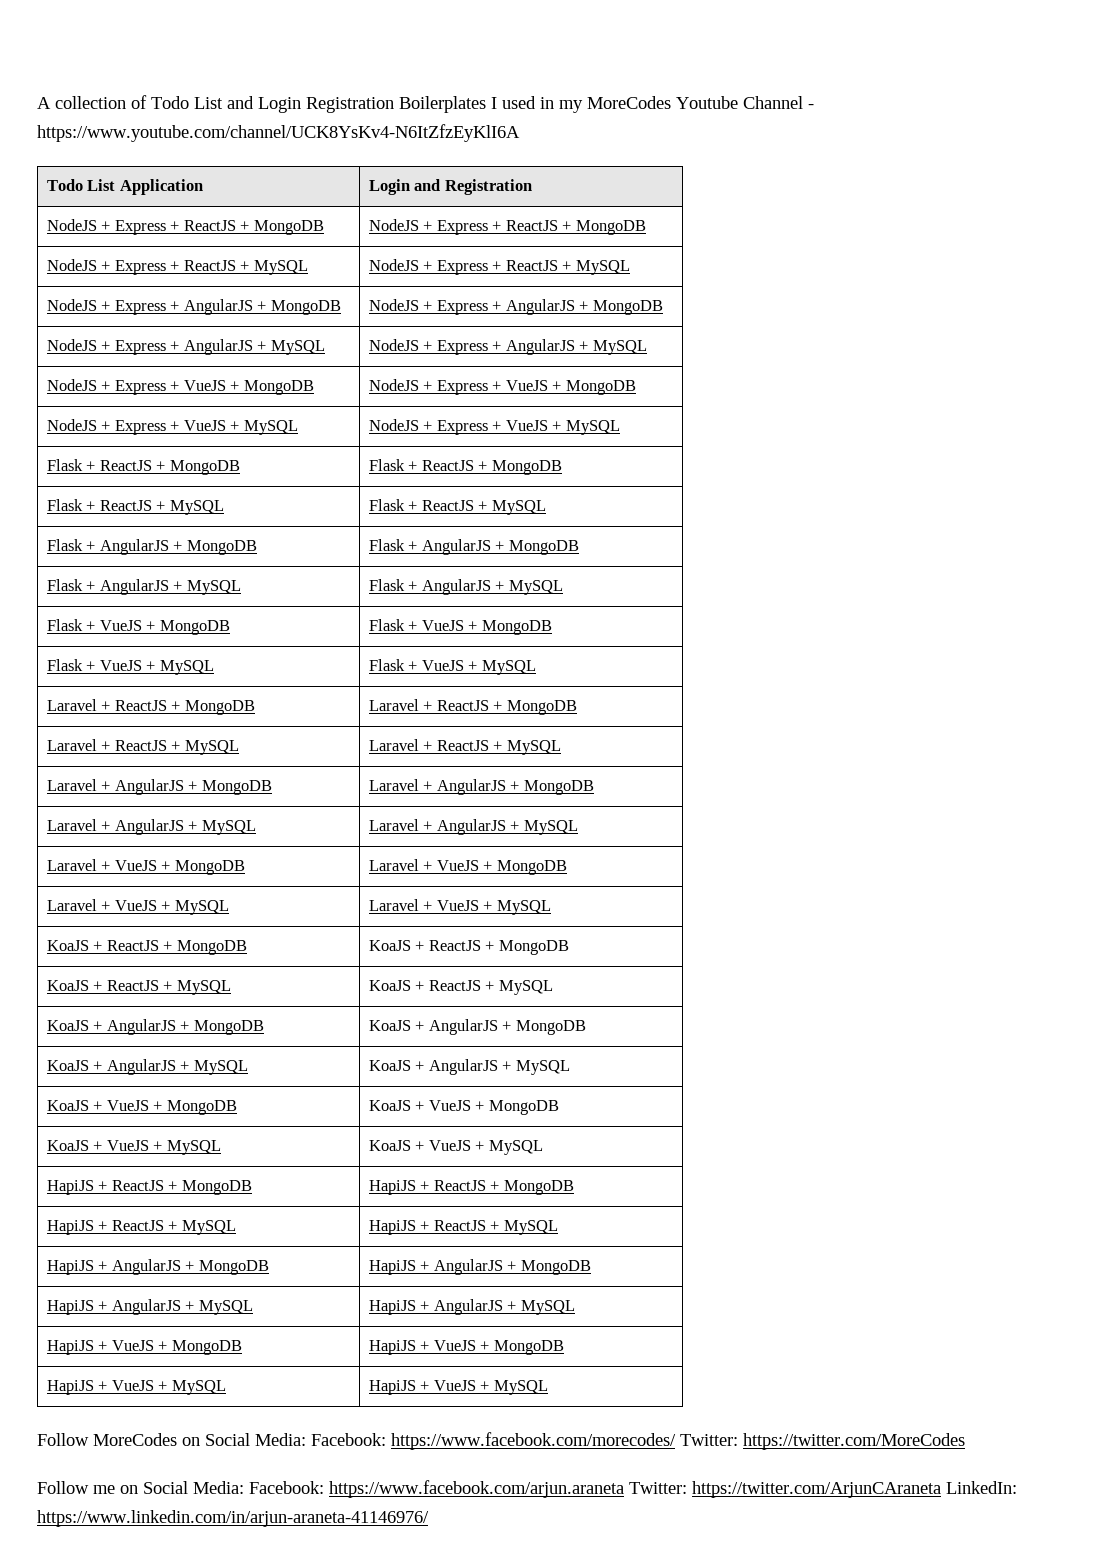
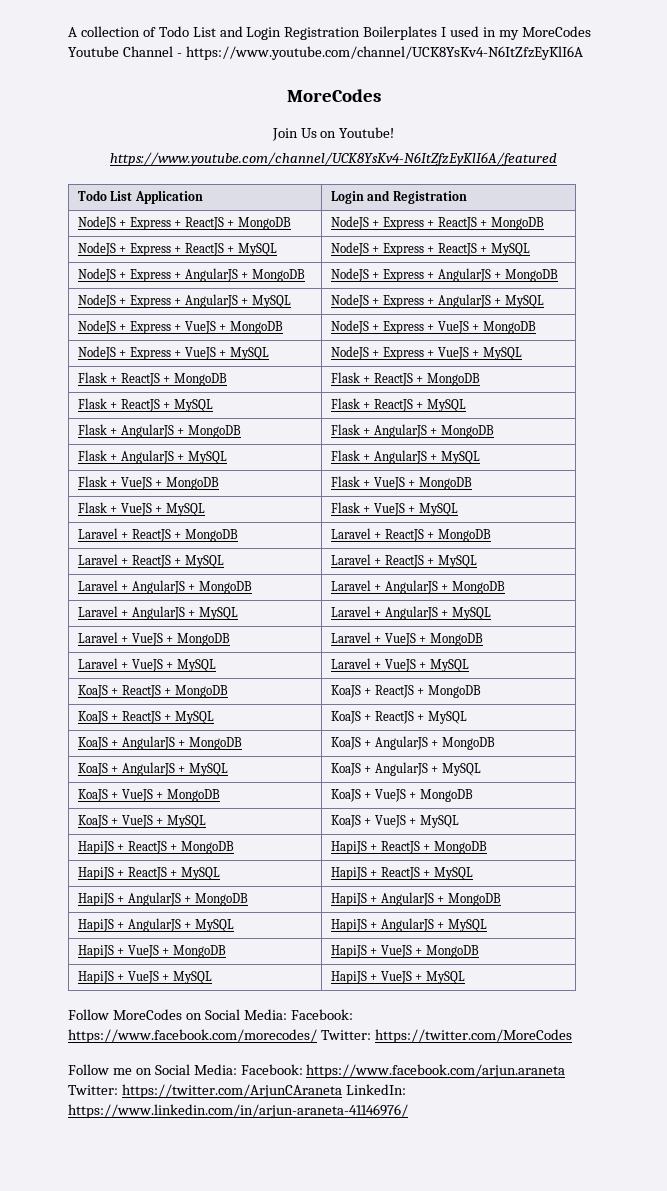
(520, 133) none -> [286,89,381,102] [271,127,395,141] [110,152,557,166] // MoreCodes // Join Us on Youtube! // https://www.youtube.com/channel/UCK8YsKv4-N6ItZfzEyKlI6A/featured

